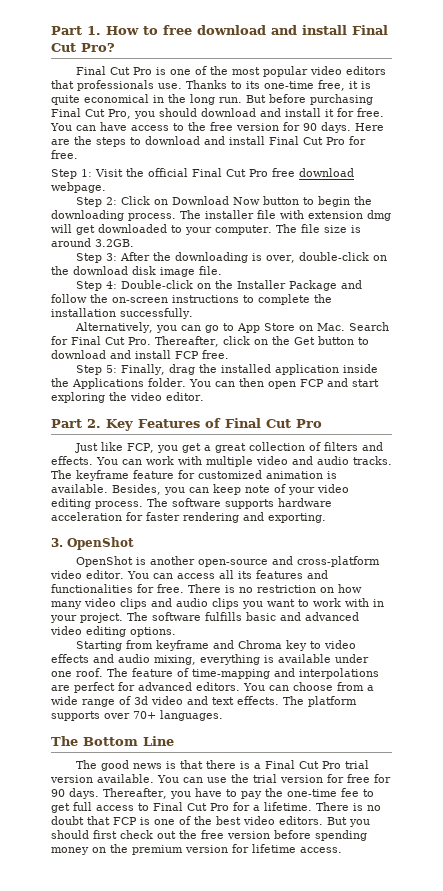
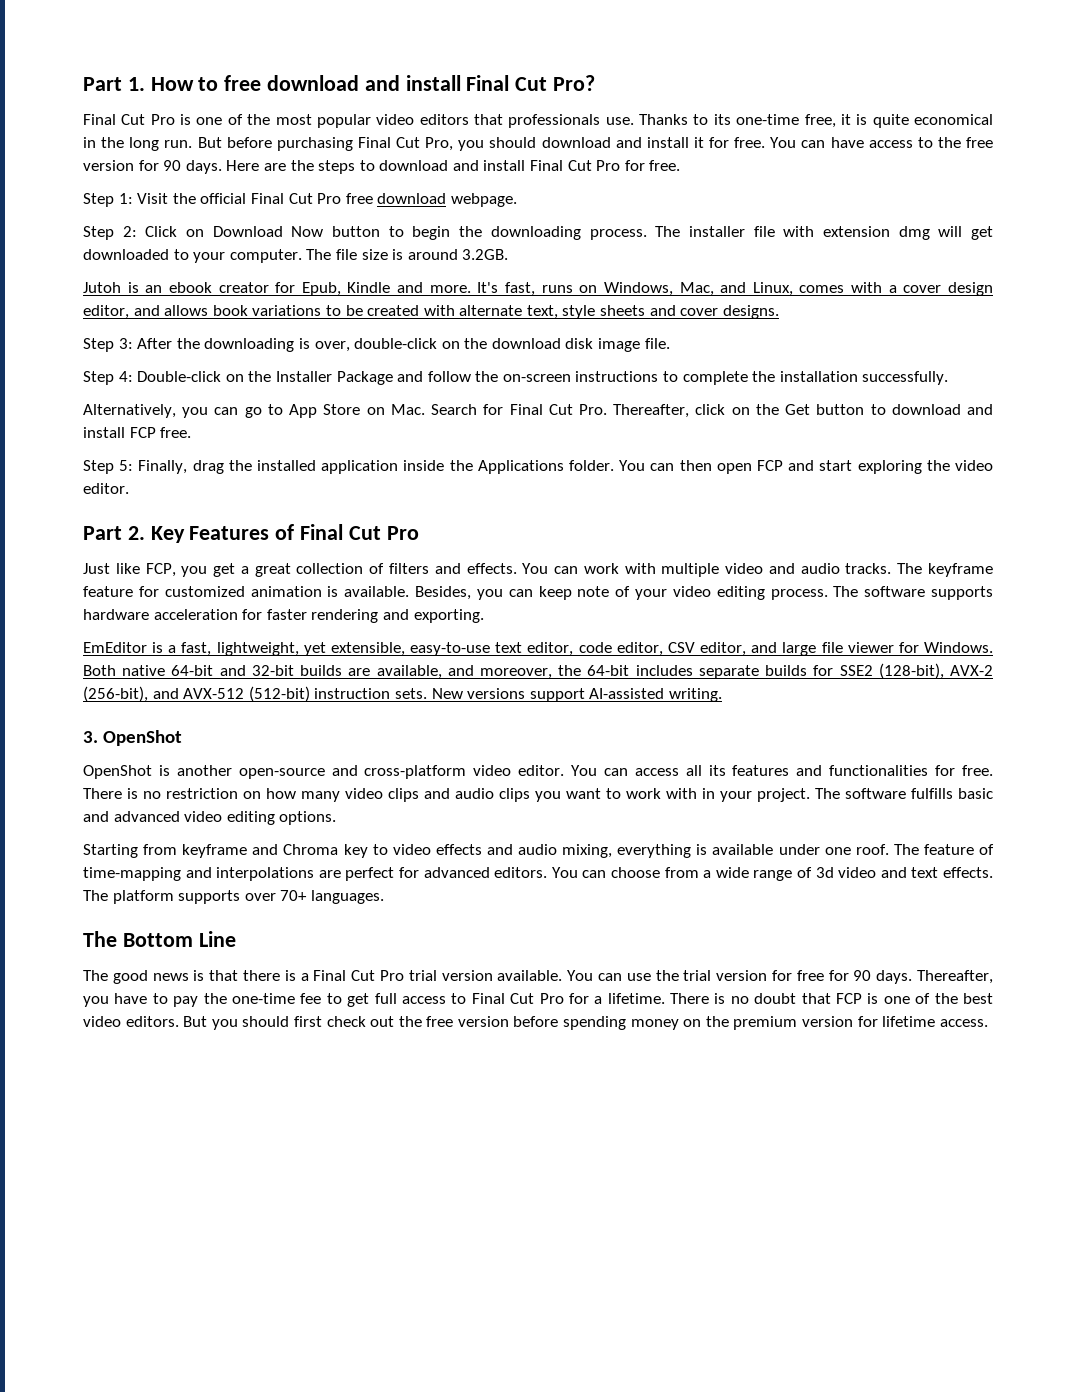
(134, 243) none -> [83,282,993,296] [83,305,779,319] // Jutoh is an ebook creator for Epub, Kindle and more. It's fast, runs on Windows, Mac, and Linux, comes with a cover design editor, and allows book variations to be created with alternate text, style sheets and cover designs.
(326, 518) none -> [83,642,993,656] [83,663,993,679] [83,686,722,702] // EmEditor is a fast, lightweight, yet extensible, easy-to-use text editor, code editor, CSV editor, and large file viewer for Windows. Both native 64-bit and 32-bit builds are available, and moreover, the 64-bit includes separate builds for SSE2 (128-bit), AVX-2 (256-bit), and AVX-512 (512-bit) instruction sets. New versions support AI-assisted writing.

